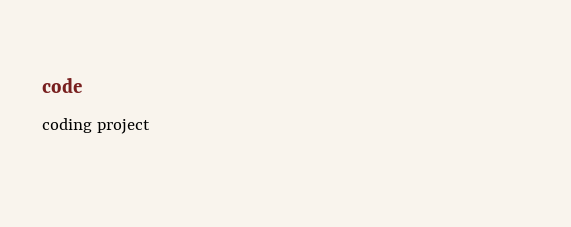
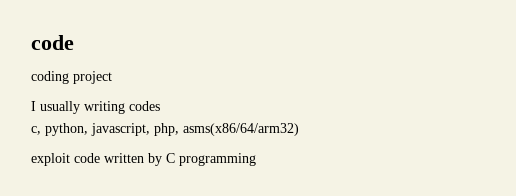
(150, 126) none -> [31,101,160,114] [31,123,299,136] [31,153,256,166] // I usually writing codes // c, python, javascript, php, asms(x86/64/arm32) // exploit code written by C programming

